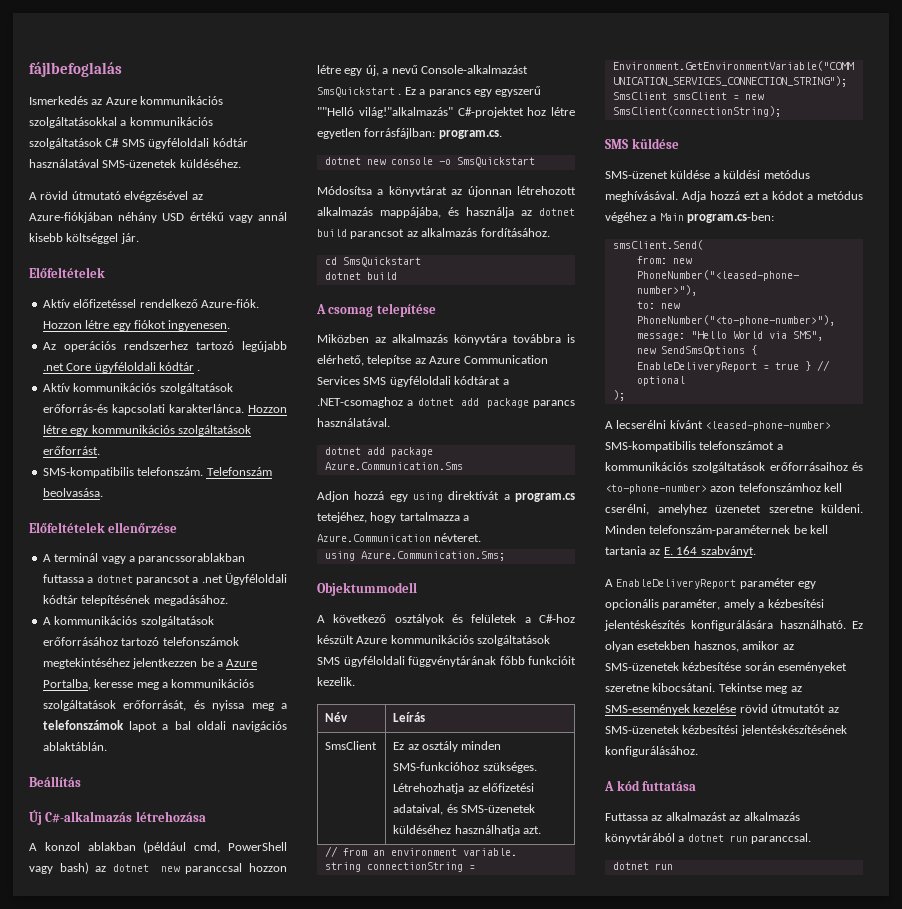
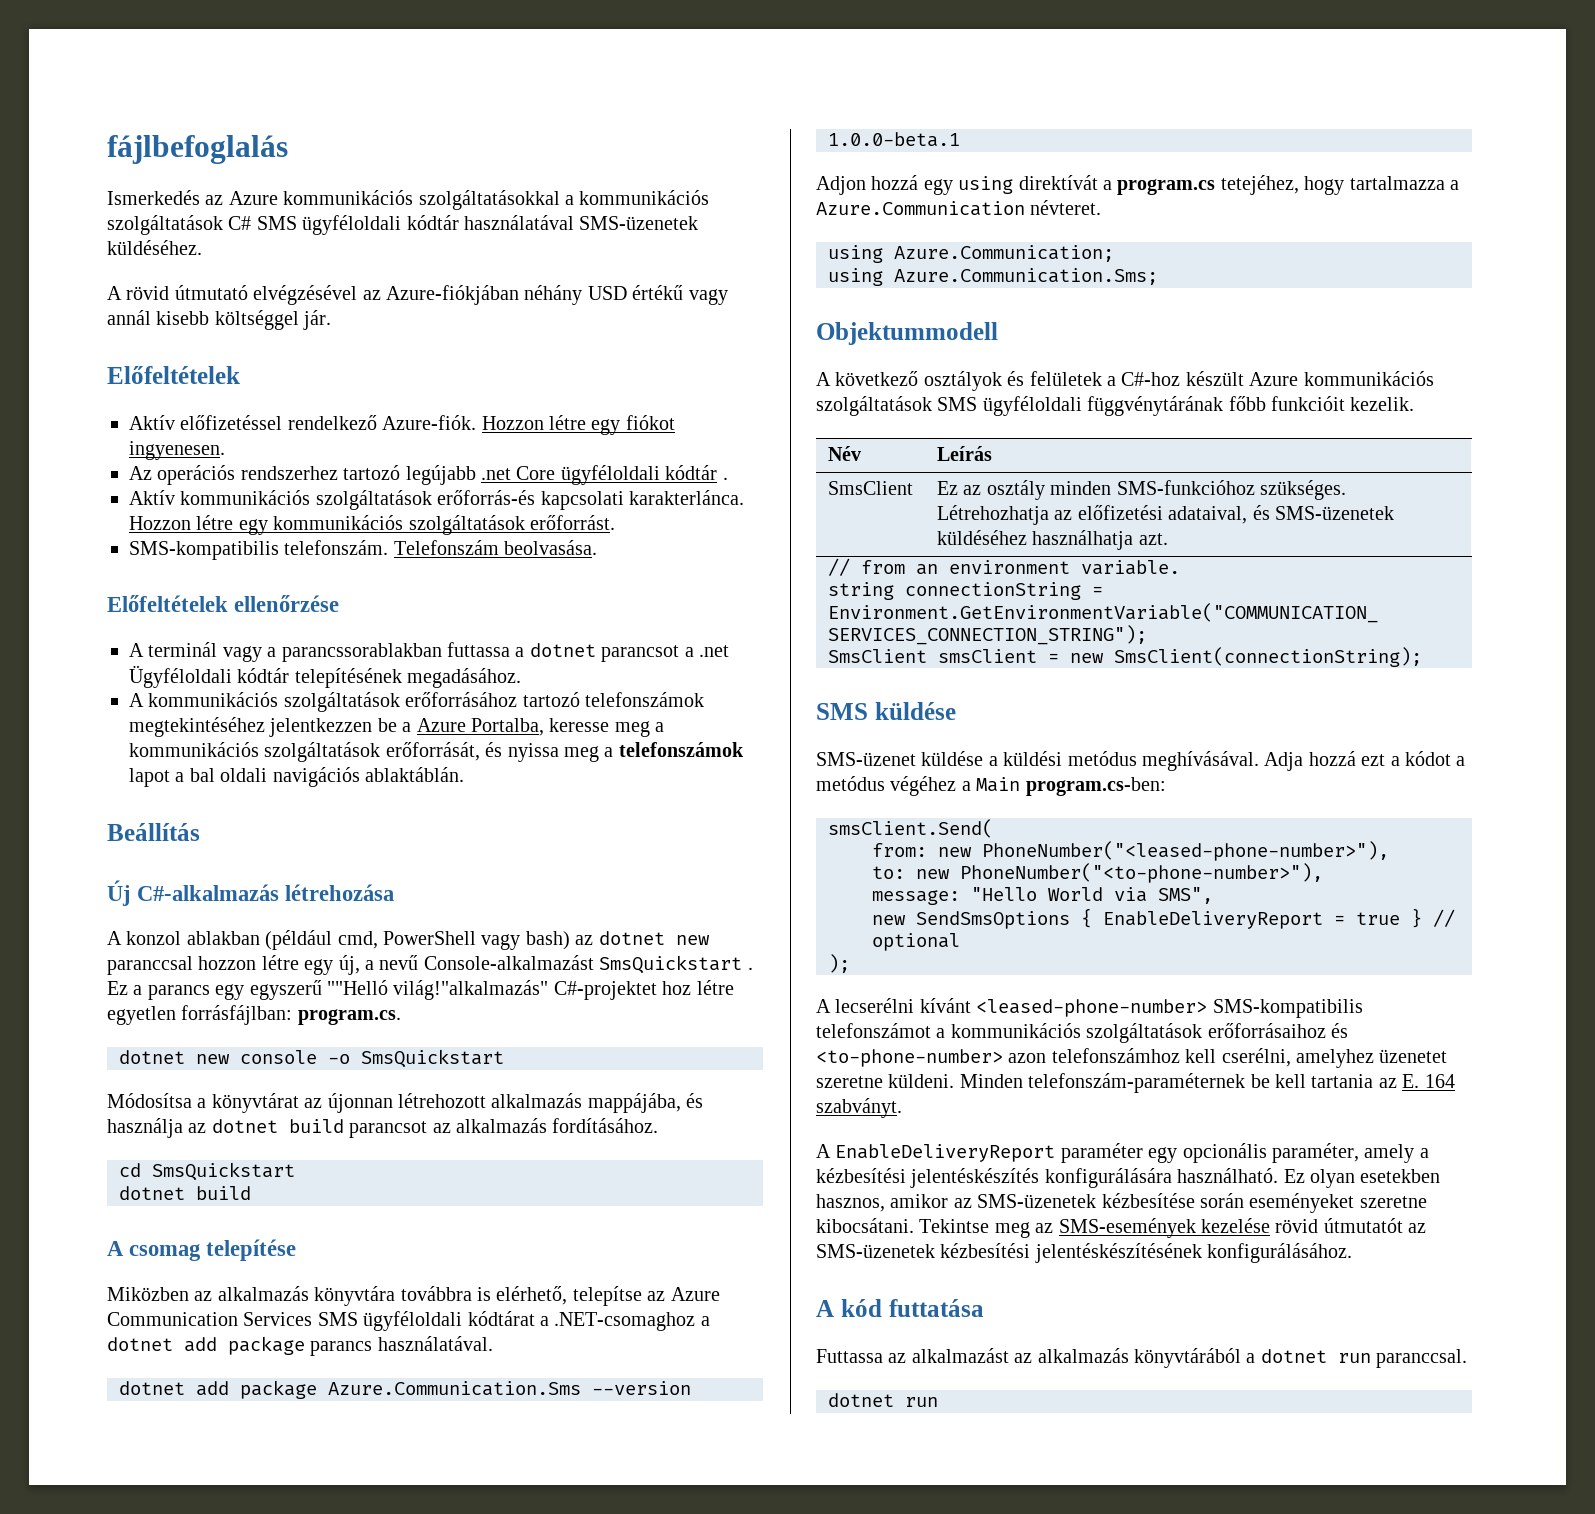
(463, 466) none -> [592,1381,691,1395] [828,132,960,147] --version 1.0.0-beta.1
(482, 537) none -> [828,245,1114,263] // using Azure.Communication;

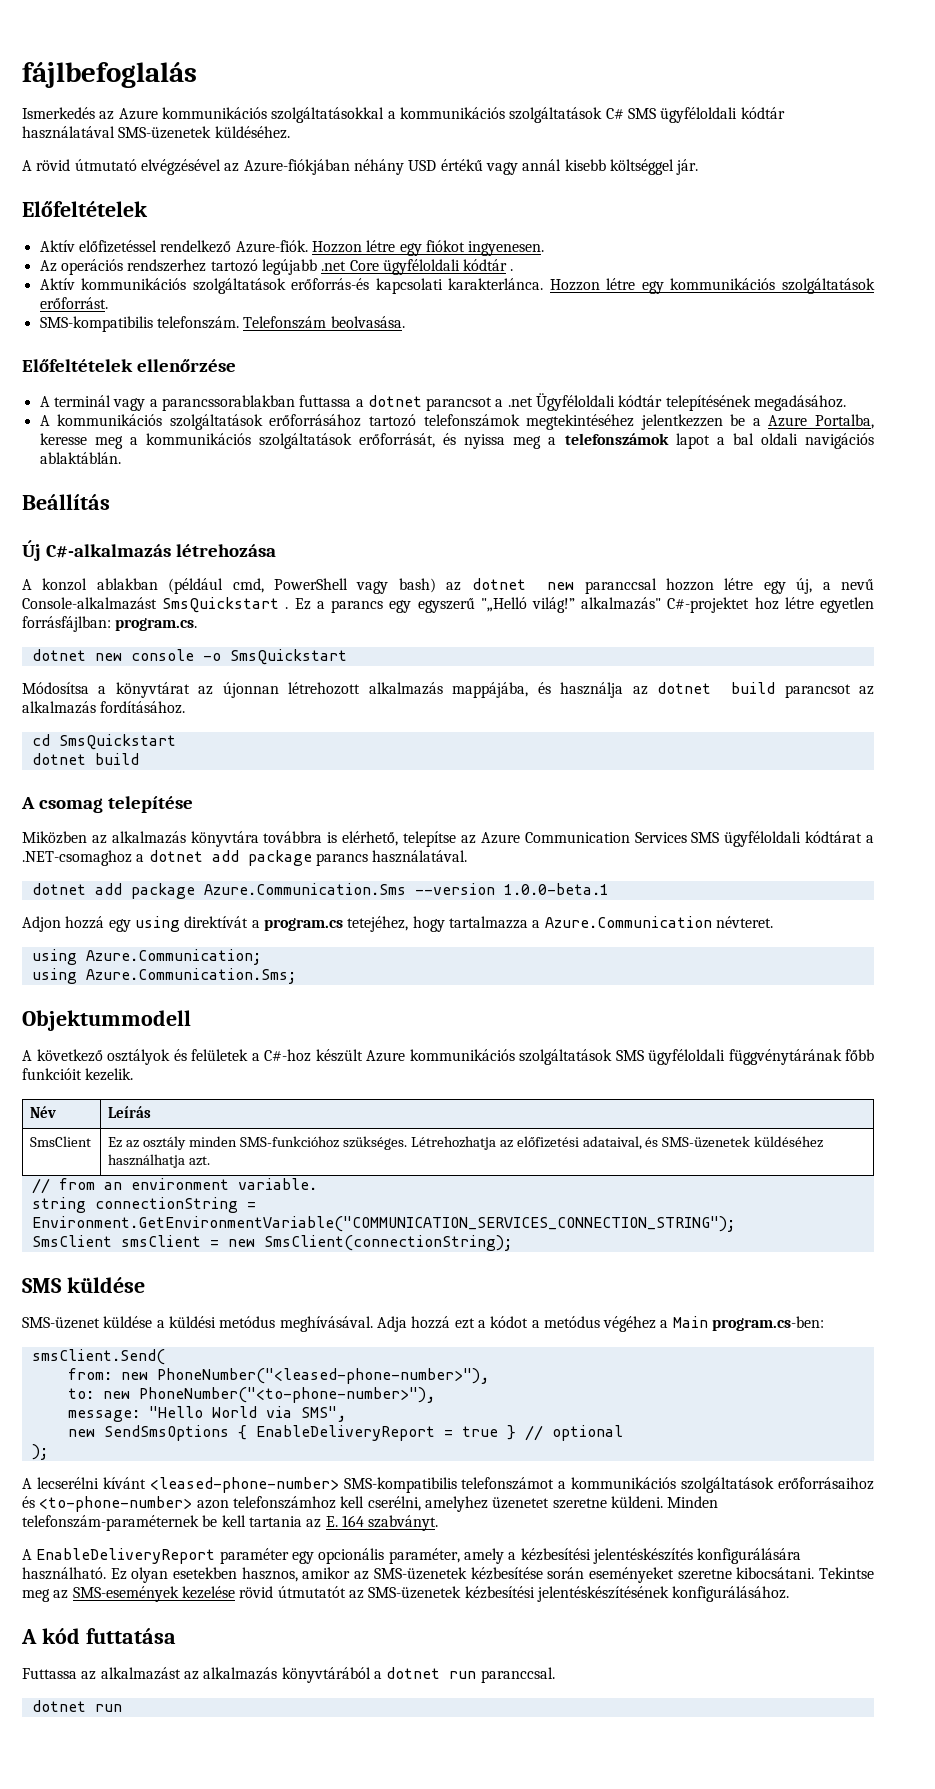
[327,980,549,1000] ""Helló világ!"alkalmazás" -> [480,597,662,613] "„Helló világ!” alkalmazás"

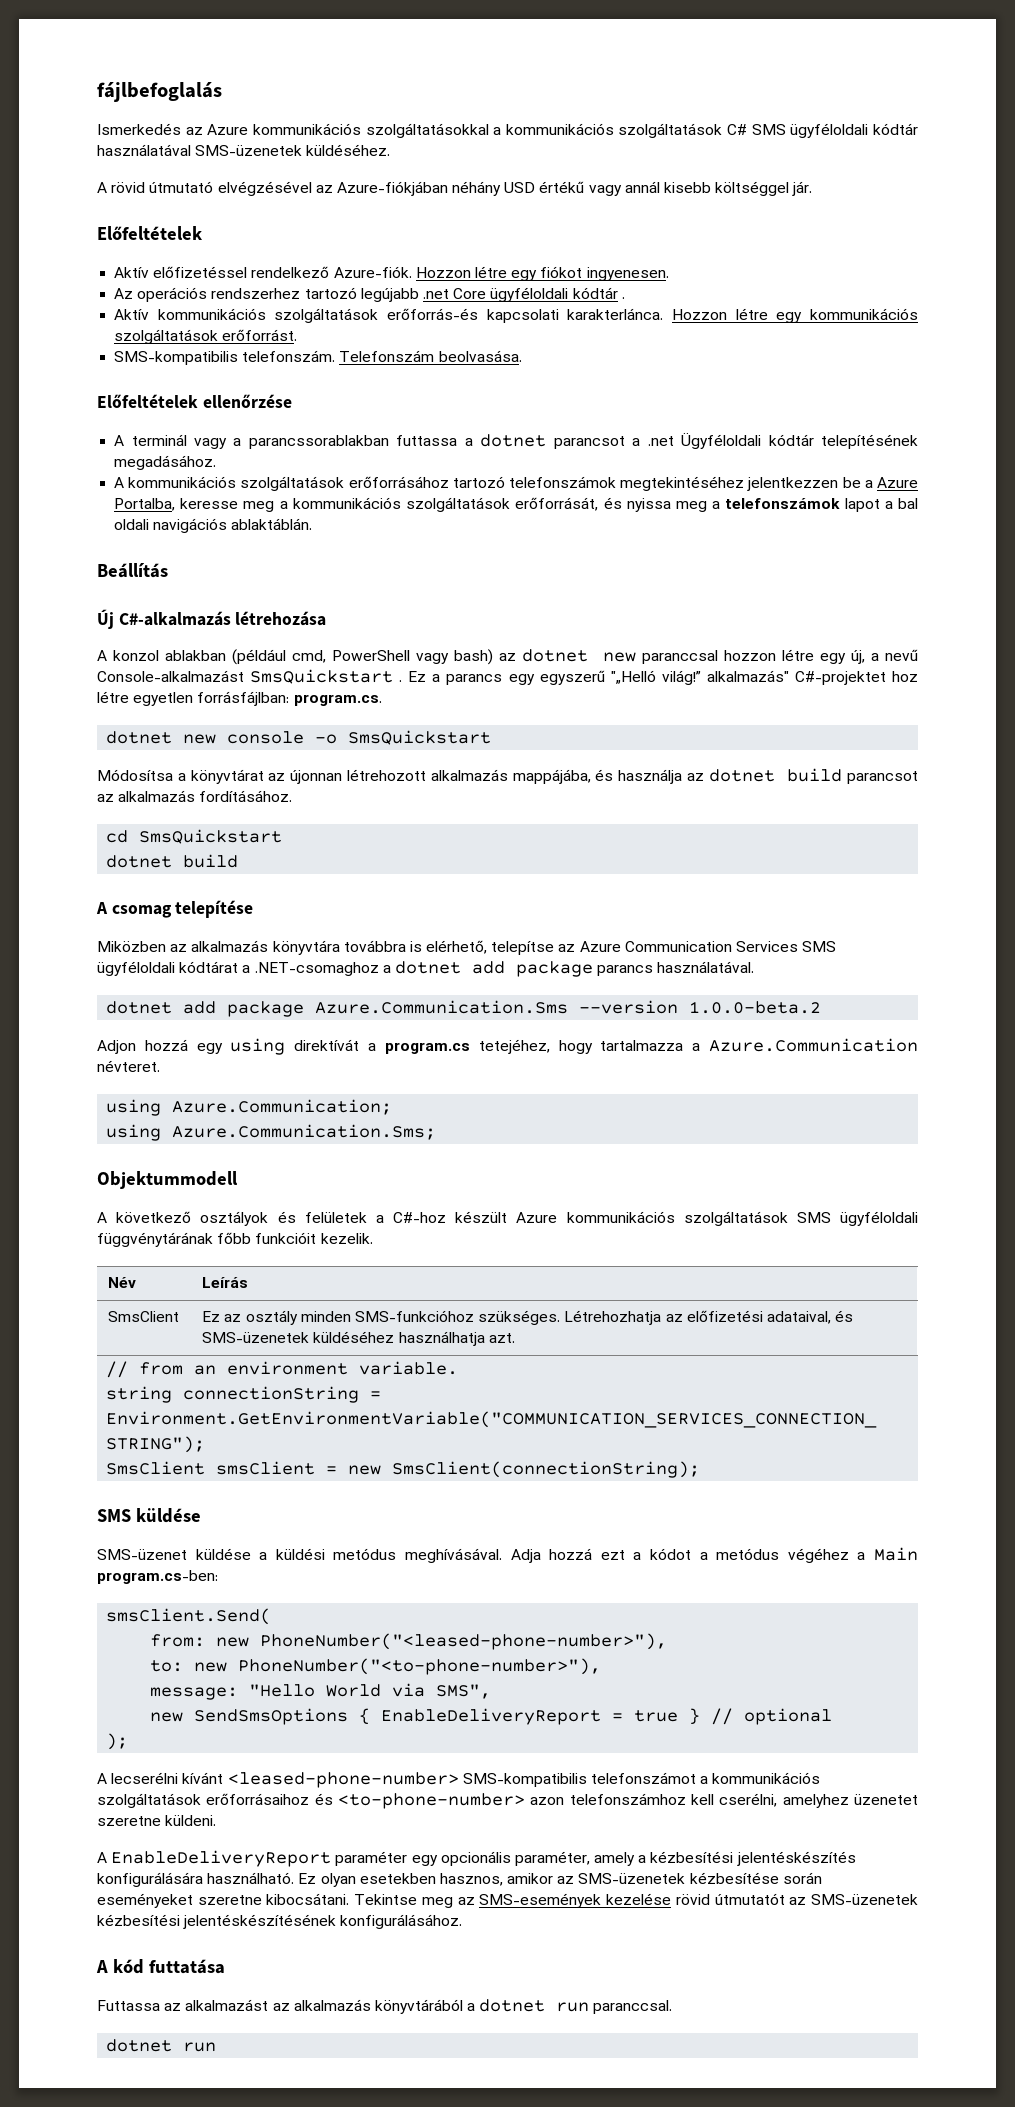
[503,883,609,895] 1.0.0-beta.1 -> [689,1001,822,1014] 1.0.0-beta.2
[667,1496,719,1508] [22,1515,439,1531] Minden telefonszám-paraméternek be kell tartania az E. 164 szabványt. -> (217, 1820) none

